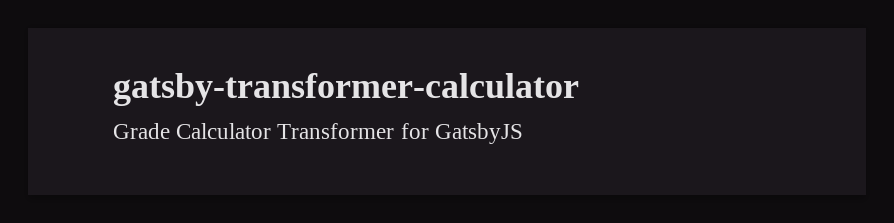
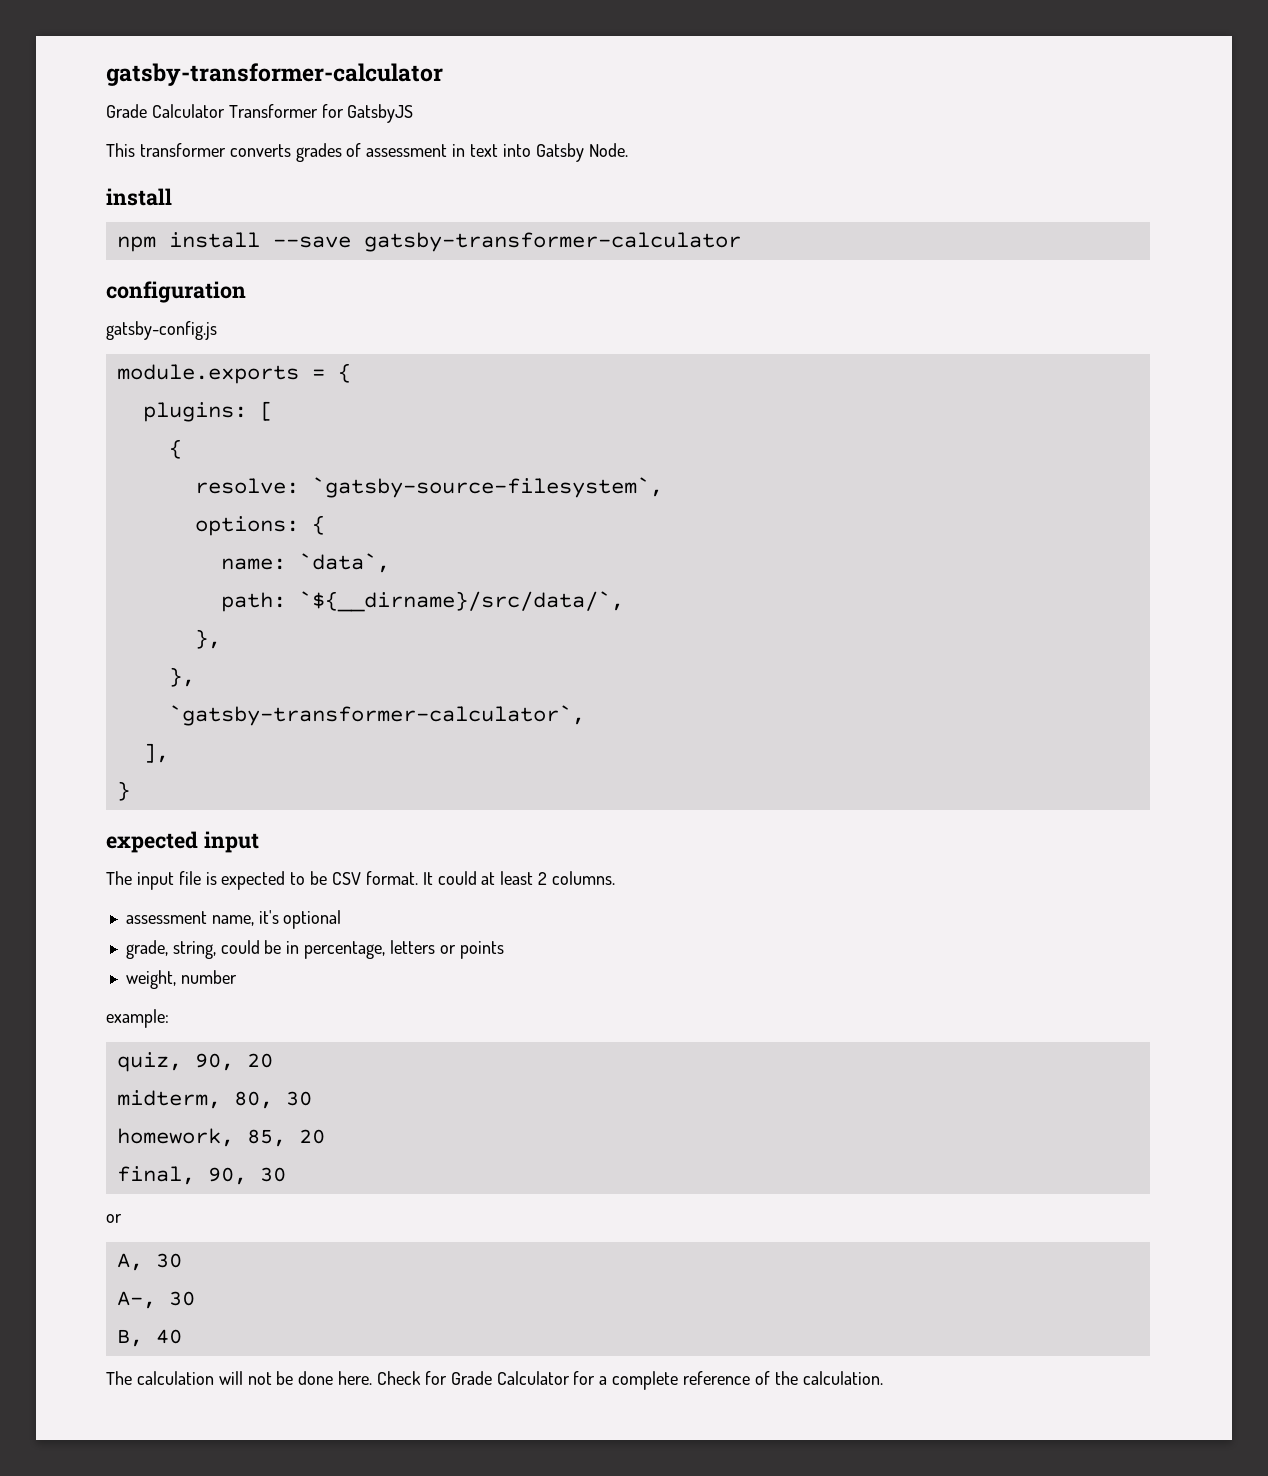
(523, 133) none -> [106,143,628,162] [106,188,172,206] [116,232,741,252] [106,281,246,303] [106,321,217,340] [116,363,351,384] [142,401,273,422] [168,439,182,459] [194,477,663,498] [194,515,325,536] [220,553,390,573] [220,591,624,612] [194,629,221,649] [168,667,195,687] [168,705,585,726] [142,743,169,763] [116,781,130,801] [106,831,259,853] [106,871,616,890] [125,910,342,929] [125,940,504,959] [125,970,237,989] [106,1009,169,1028] [116,1052,273,1072] [116,1090,312,1109] [116,1128,325,1147] [116,1166,286,1185] [106,1214,122,1223] [116,1253,182,1271] [116,1291,195,1309] [116,1329,182,1347] [106,1371,883,1390] // This transformer converts grades of assessment in text into Gatsby Node. // install // npm install --save gatsby-transformer-calculator // configuration // gatsby-config.js // module.exports = { // plugins: [ // { // resolve: `gatsby-source-filesystem`, // options: { // name: `data`, // path: `${__dirname}/src/data/`, // }, // }, // `gatsby-transformer-calculator`, // ], // } // expected input // The input file is expected to be CSV format. It could at least 2 columns. // assessment name, it's optional // grade, string, could be in percentage, letters or points // weight, number // example: // quiz, 90, 20 // midterm, 80, 30 // homework, 85, 20 // final, 90, 30 // or // A, 30 // A-, 30 // B, 40 // The calculation will not be done here. Check for Grade Calculator for a complete reference of the calculation.

